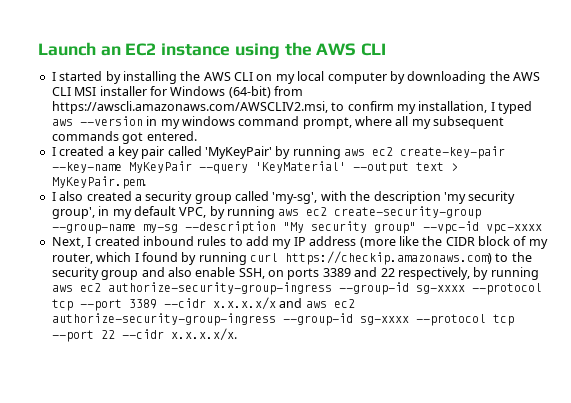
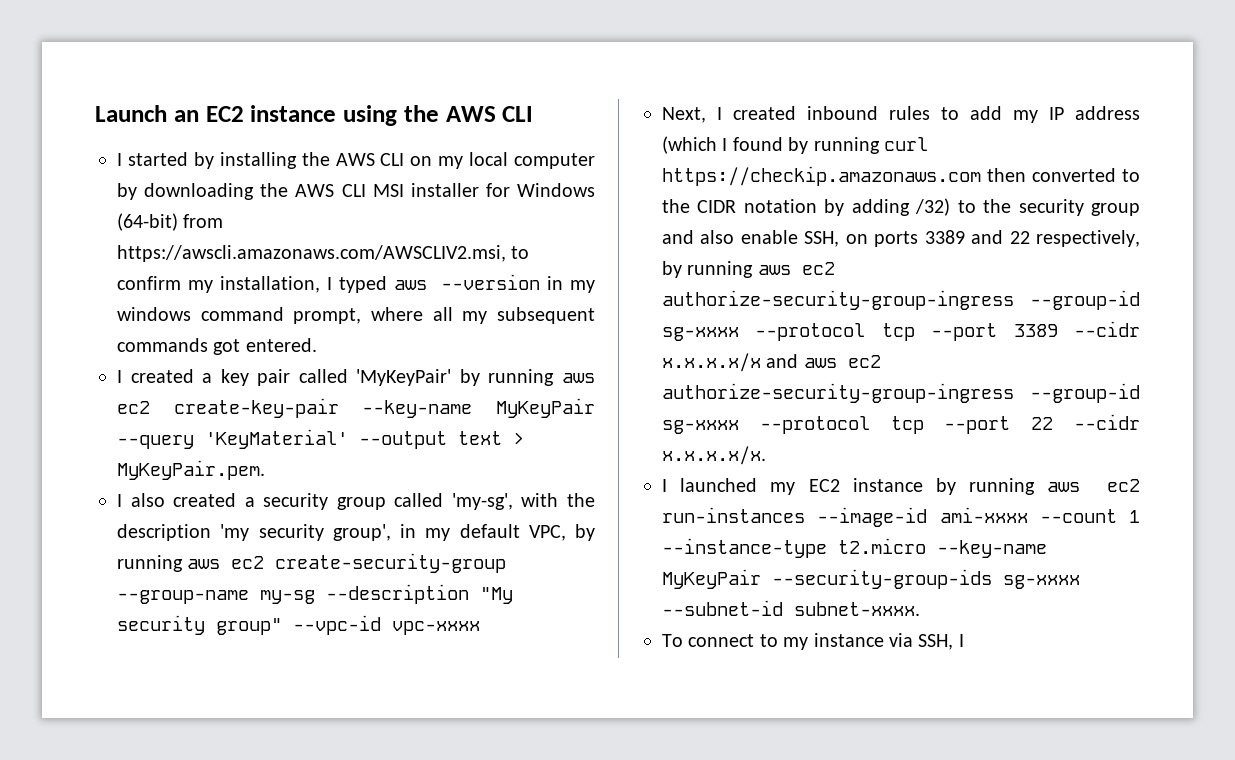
[359,236,548,249] [51,252,132,264] (more like the CIDR block of my router, which -> [662,136,717,154] (which
[285,251,492,265] https://checkip.amazonaws.com) -> [662,166,1140,186] [662,198,951,216] https://checkip.amazonaws.com then converted to the CIDR notation by adding /32)
(237, 334) none -> [662,478,1140,495] [662,507,1140,527] [662,538,1047,558] [662,569,1080,589] [662,600,920,616] [662,633,964,650] // I launched my EC2 instance by running aws ec2 run-instances --image-id ami-xxxx --count 1 --instance-type t2.micro --key-name MyKeyPair --security-group-ids sg-xxxx --subnet-id subnet-xxxx. // To connect to my instance via SSH, I

